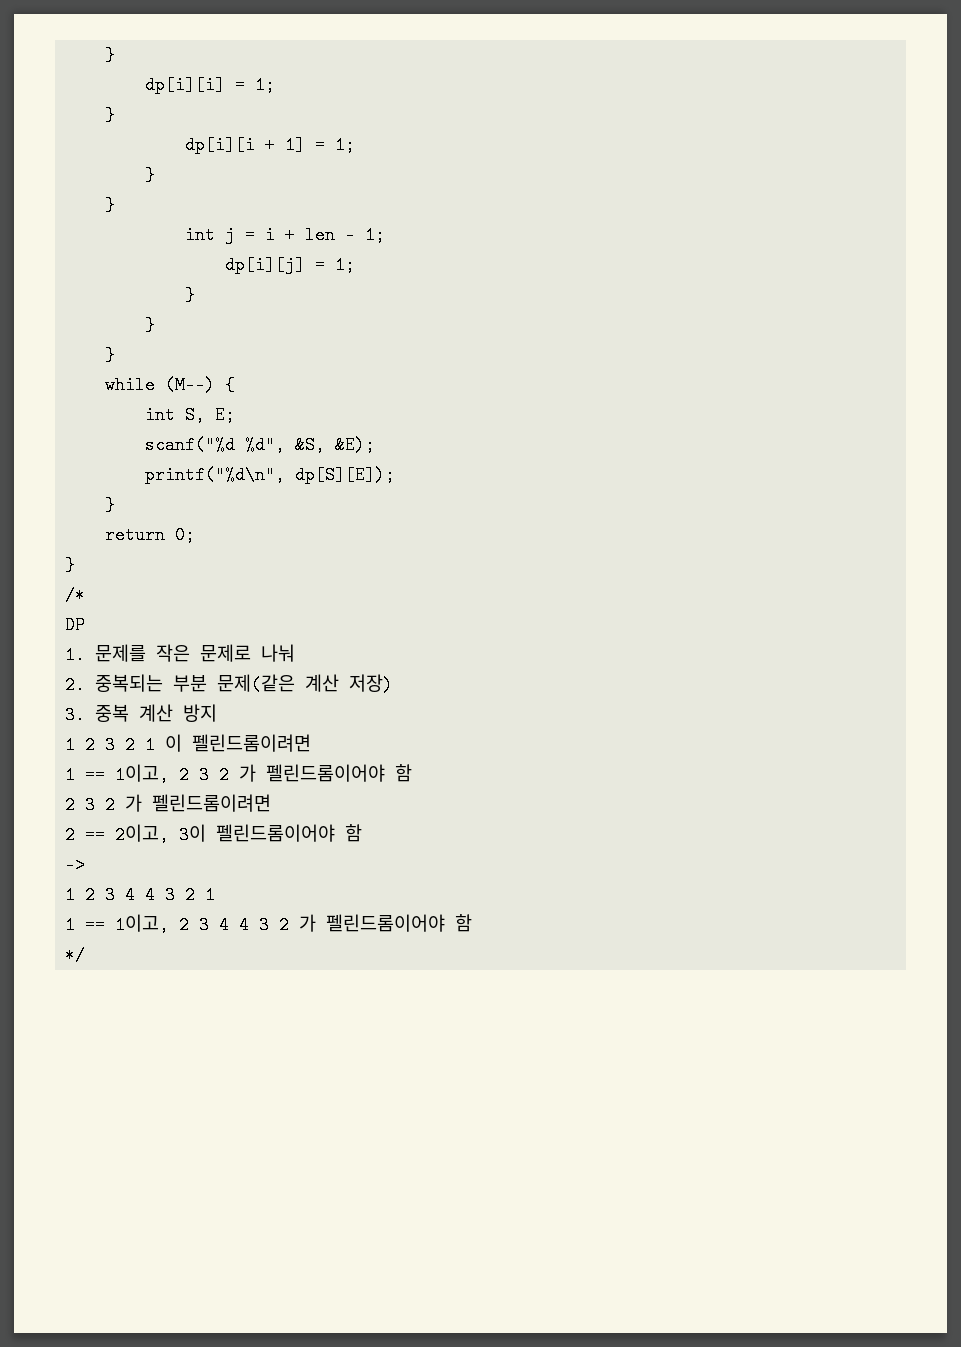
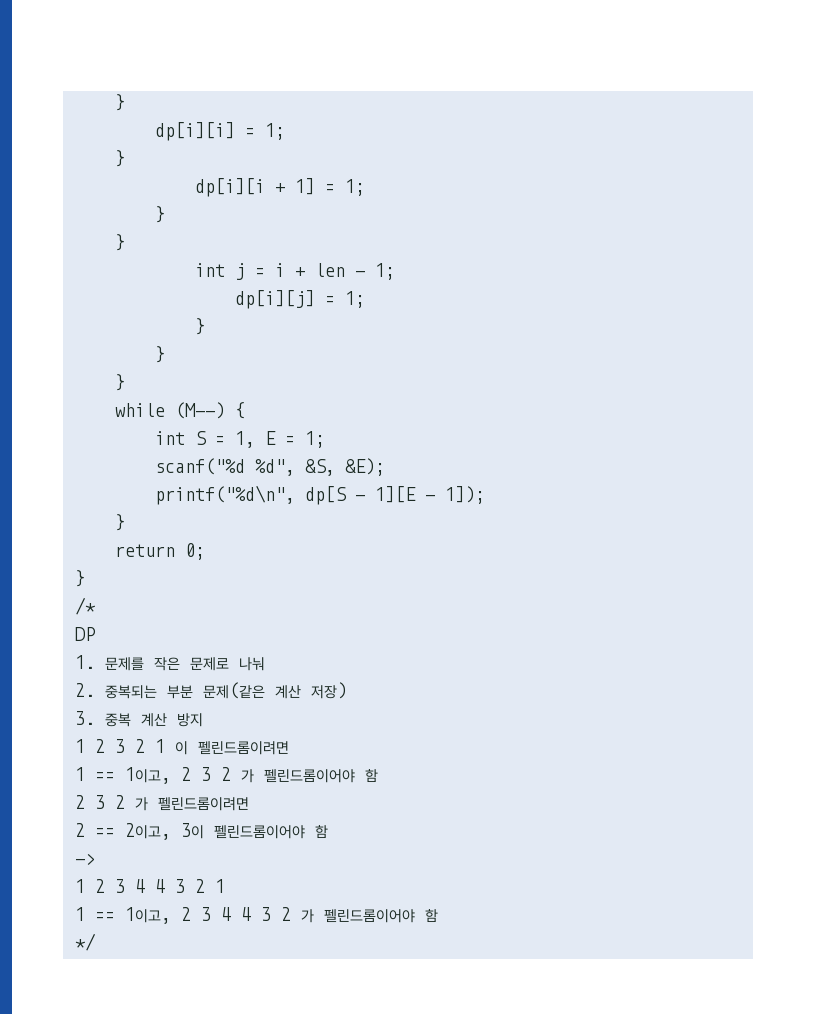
[184,406,235,424] S, E; -> [195,431,325,448] S = 1, E = 1;
[294,466,395,484] dp[S][E]); -> [305,486,485,505] dp[S - 1][E - 1]);

